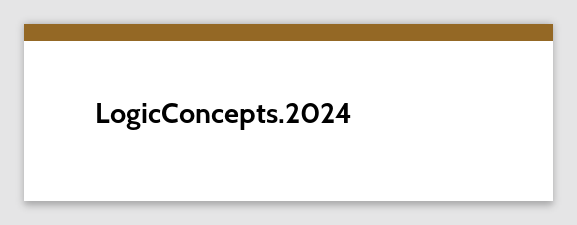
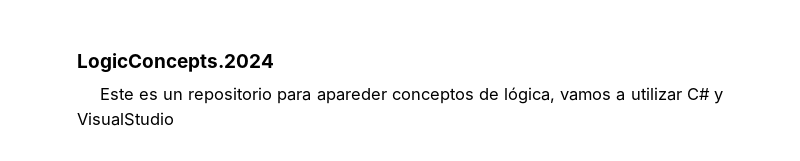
(352, 116) none -> [99,87,723,104] [77,112,174,126] // Este es un repositorio para apareder conceptos de lógica, vamos a utilizar C# y VisualStudio

